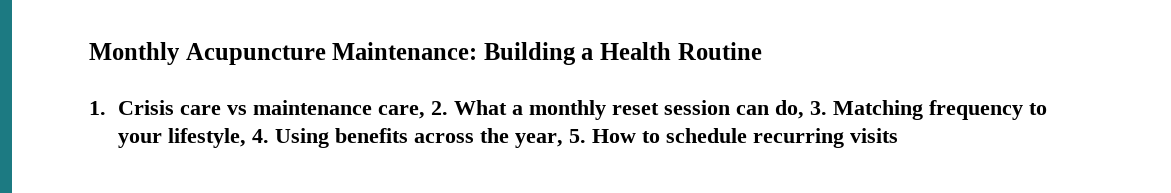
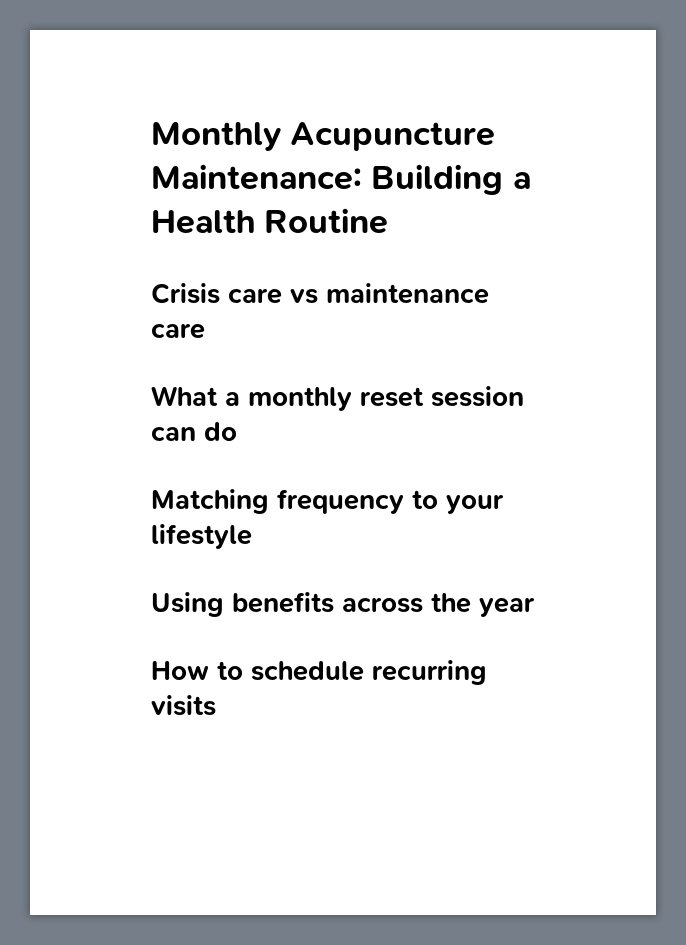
[89,101,106,115] 1. -> (389, 221) none
[378,101,449,119] care, 2. -> [151,323,205,339] care //
[775,100,828,119] do, 3. -> [204,422,237,441] do //
[168,128,270,148] lifestyle, 4. -> [151,524,252,549] lifestyle //
[515,129,587,148] year, 5. -> [479,597,535,617] year //

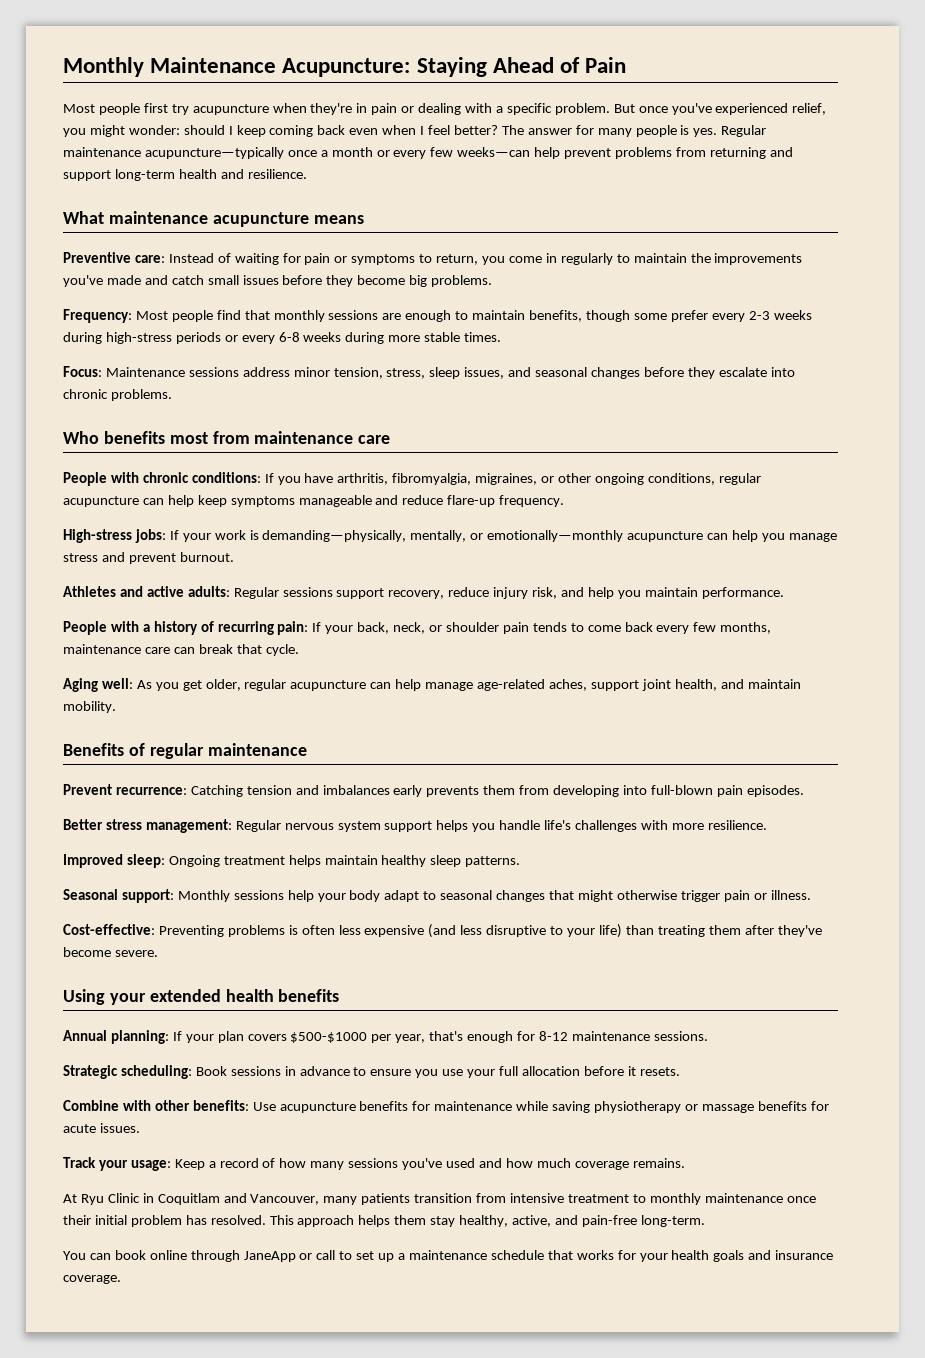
[151,122,496,151] [151,164,531,195] [151,208,389,234] [151,283,489,304] [151,323,205,339] [151,386,524,411] [151,422,237,441] [151,489,504,514] [151,524,252,549] [151,592,535,617] [151,660,487,685] [151,695,216,716] Monthly Acupuncture Maintenance: Building a Health Routine // Crisis care vs maintenance care // What a monthly reset session can do // Matching frequency to your lifestyle // Using benefits across the year // How to schedule recurring visits -> [63,57,627,77] [63,103,827,115] [63,125,767,137] [63,147,793,159] [63,169,307,181] [63,211,364,227] [63,252,803,265] [63,275,493,287] [63,309,812,323] [63,332,502,344] [63,366,795,379] [63,389,172,401] [63,431,391,444] [63,472,761,486] [63,495,565,507] [63,529,837,543] [63,552,234,564] [63,586,784,599] [63,621,772,635] [63,644,299,656] [63,678,801,692] [63,701,116,713] [63,743,307,759] [63,784,804,797] [63,819,767,833] [63,854,521,868] [63,889,811,903] [63,924,822,938] [63,947,158,957] [63,989,340,1005] [63,1030,708,1044] [63,1065,680,1079] [63,1100,829,1113] [63,1123,140,1133] [63,1157,685,1171] [63,1193,816,1205] [63,1215,705,1227] [63,1250,834,1262] [63,1275,121,1284] Monthly Maintenance Acupuncture: Staying Ahead of Pain // Most people first try acupuncture when they're in pain or dealing with a specific problem. But once you've experienced relief, you might wonder: should I keep coming back even when I feel better? The answer for many people is yes. Regular maintenance acupuncture—typically once a month or every few weeks—can help prevent problems from returning and support long-term health and resilience. // What maintenance acupuncture means // Preventive care: Instead of waiting for pain or symptoms to return, you come in regularly to maintain the improvements you've made and catch small issues before they become big problems. // Frequency: Most people find that monthly sessions are enough to maintain benefits, though some prefer every 2-3 weeks during high-stress periods or every 6-8 weeks during more stable times. // Focus: Maintenance sessions address minor tension, stress, sleep issues, and seasonal changes before they escalate into chronic problems. // Who benefits most from maintenance care // People with chronic conditions: If you have arthritis, fibromyalgia, migraines, or other ongoing conditions, regular acupuncture can help keep symptoms manageable and reduce flare-up frequency. // High-stress jobs: If your work is demanding—physically, mentally, or emotionally—monthly acupuncture can help you manage stress and prevent burnout. // Athletes and active adults: Regular sessions support recovery, reduce injury risk, and help you maintain performance. // People with a history of recurring pain: If your back, neck, or shoulder pain tends to come back every few months, maintenance care can break that cycle. // Aging well: As you get older, regular acupuncture can help manage age-related aches, support joint health, and maintain mobility. // Benefits of regular maintenance // Prevent recurrence: Catching tension and imbalances early prevents them from developing into full-blown pain episodes. // Better stress management: Regular nervous system support helps you handle life's challenges with more resilience. // Improved sleep: Ongoing treatment helps maintain healthy sleep patterns. // Seasonal support: Monthly sessions help your body adapt to seasonal changes that might otherwise trigger pain or illness. // Cost-effective: Preventing problems is often less expensive (and less disruptive to your life) than treating them after they've become severe. // Using your extended health benefits // Annual planning: If your plan covers $500-$1000 per year, that's enough for 8-12 maintenance sessions. // Strategic scheduling: Book sessions in advance to ensure you use your full allocation before it resets. // Combine with other benefits: Use acupuncture benefits for maintenance while saving physiotherapy or massage benefits for acute issues. // Track your usage: Keep a record of how many sessions you've used and how much coverage remains. // At Ryu Clinic in Coquitlam and Vancouver, many patients transition from intensive treatment to monthly maintenance once their initial problem has resolved. This approach helps them stay healthy, active, and pain-free long-term. // You can book online through JaneApp or call to set up a maintenance schedule that works for your health goals and insurance coverage.

